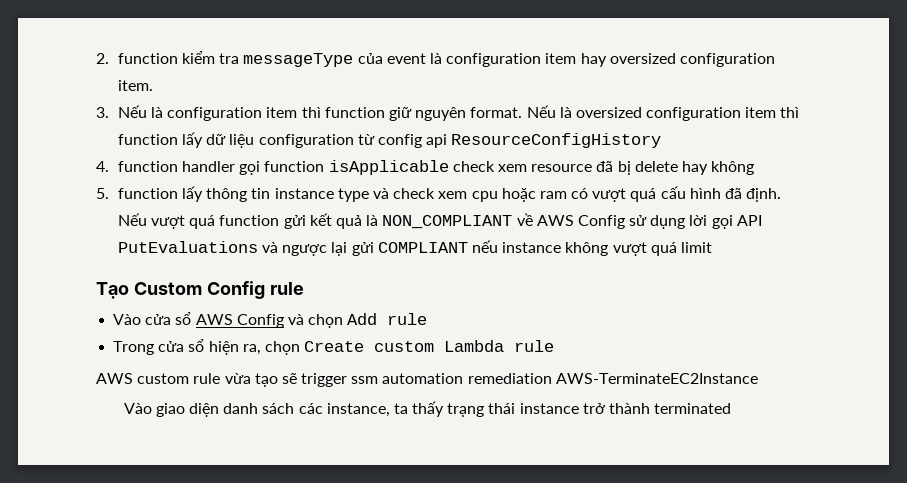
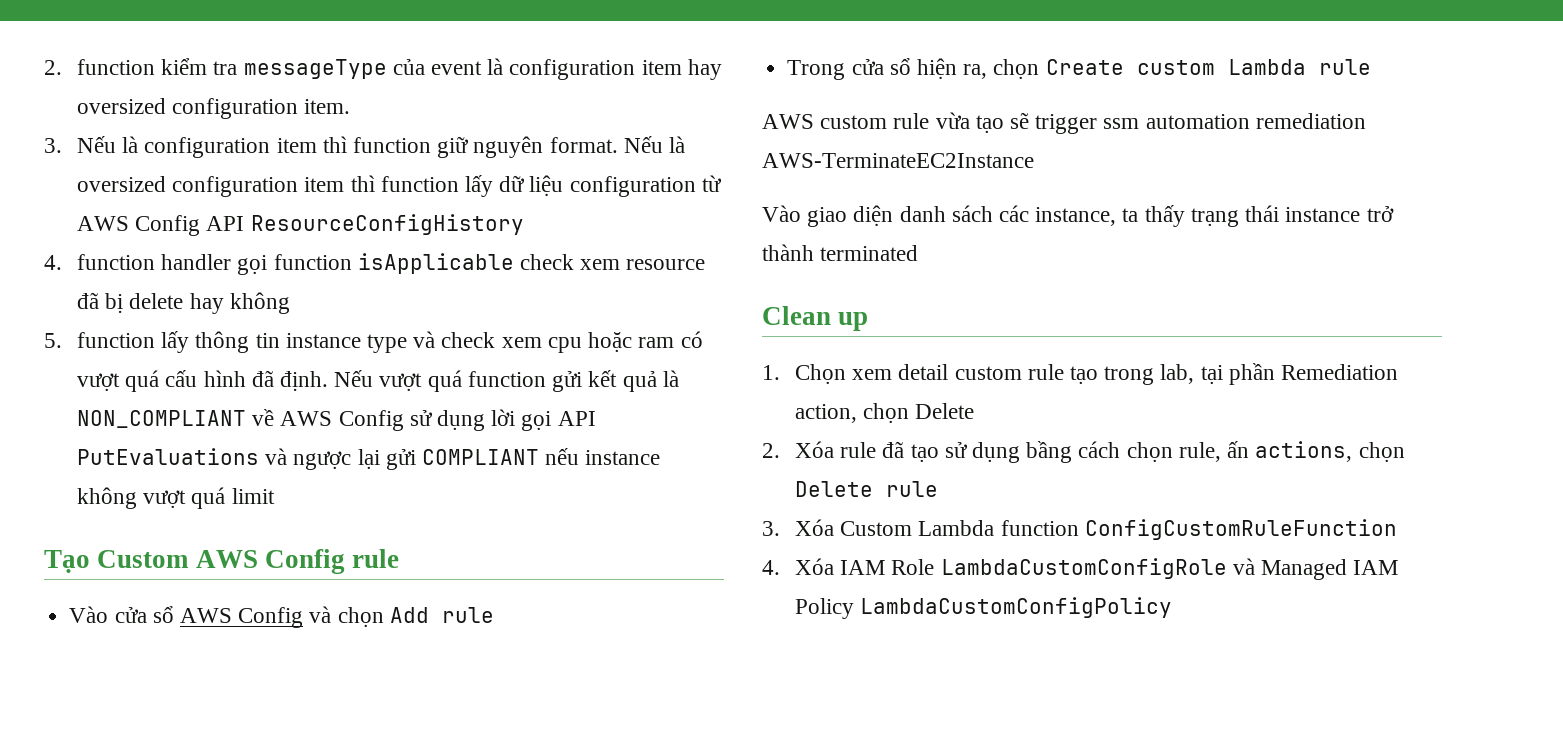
[377,134,448,148] config api -> [76,215,245,236] AWS Config API
(202, 288) none -> [195,550,258,568] AWS
(732, 408) none -> [762,306,869,331] [762,363,1399,385] [794,403,975,423] [762,441,1405,463] [794,481,938,497] [762,519,1397,540] [762,558,1399,580] [794,597,1173,619] // Clean up // 1. Chọn xem detail custom rule tạo trong lab, tại phần Remediation action, chọn Delete // 2. Xóa rule đã tạo sử dụng bầng cách chọn rule, ấn actions, chọn Delete rule // 3. Xóa Custom Lambda function ConfigCustomRuleFunction // 4. Xóa IAM Role LambdaCustomConfigRole và Managed IAM Policy LambdaCustomConfigPolicy

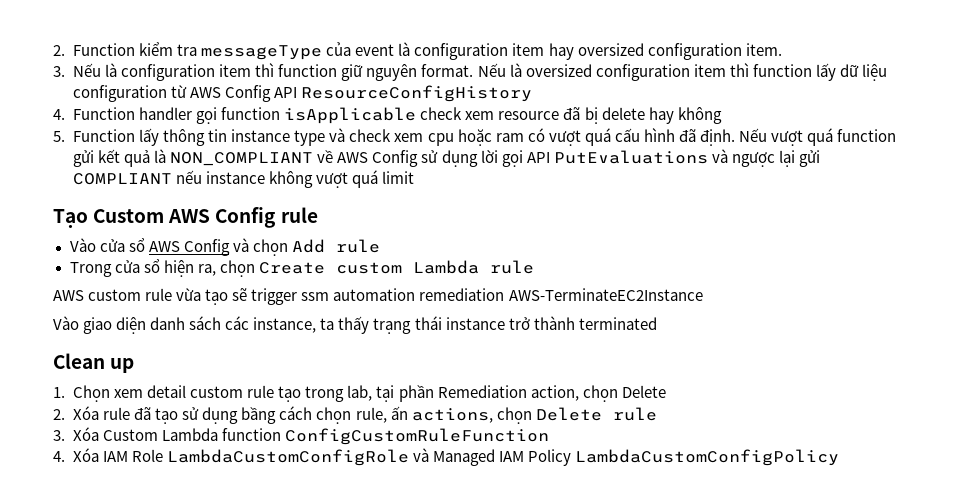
[44,59,155,75] 2. function -> [53,43,136,56] 2. Function
[76,254,155,270] function -> [73,107,136,120] Function
[76,332,155,348] function -> [73,129,136,142] Function

